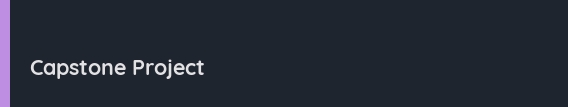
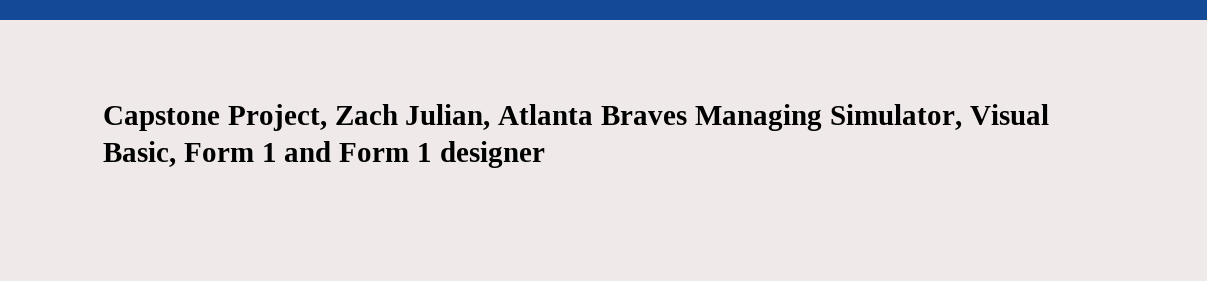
[132,59,205,79] Project -> [227,104,1049,131] [103,141,545,168] Project, Zach Julian, Atlanta Braves Managing Simulator, Visual Basic, Form 1 and Form 1 designer

